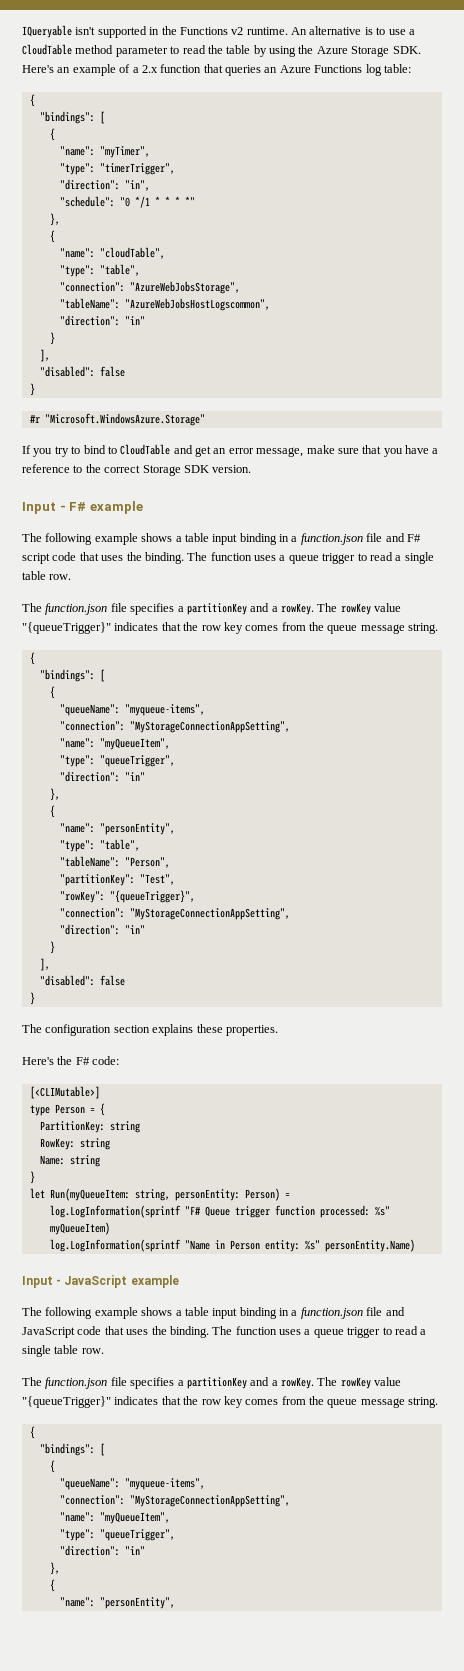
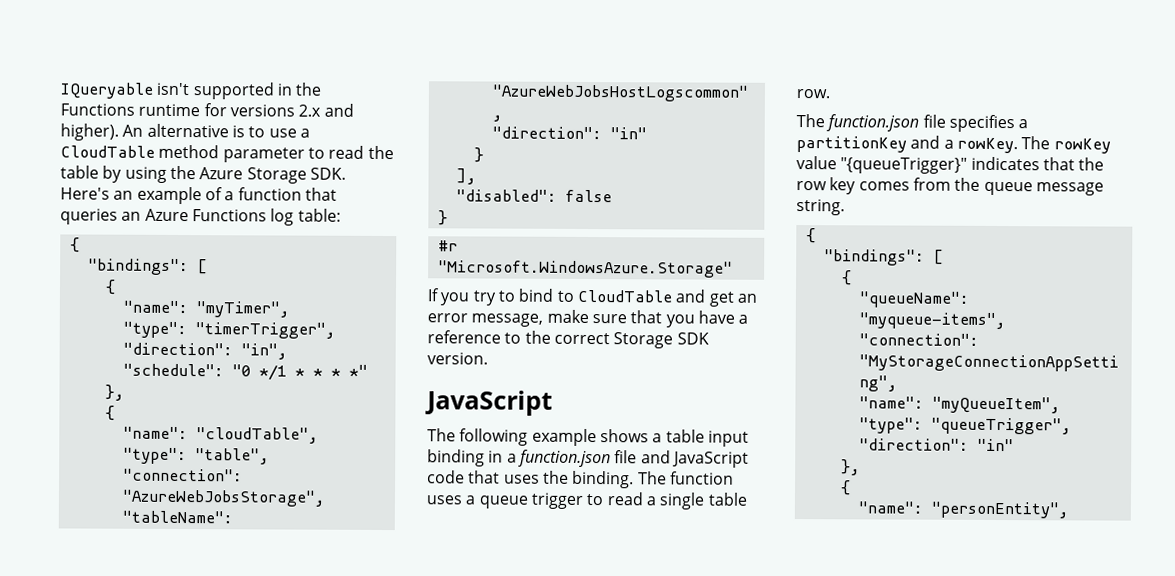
[231,27,288,35] v2 runtime. -> [138,103,354,117] [60,123,119,141] runtime for versions 2.x and higher).
[141,65,158,73] 2.x -> (235, 196) none
[22,501,143,514] [22,533,421,545] [22,552,434,564] [22,571,72,580] [22,603,402,615] [22,622,439,634] [29,652,35,665] [39,669,105,682] [49,686,55,699] [59,704,205,716] [59,721,290,733] [59,738,170,750] [59,755,175,767] [59,771,145,782] [49,788,60,801] [49,805,55,818] [59,823,175,835] [59,839,140,852] [59,856,170,868] [59,874,175,886] [59,890,195,903] [59,908,290,920] [59,924,145,935] [49,941,55,954] [39,958,50,971] [39,975,125,986] [29,992,35,1005] [22,1024,278,1036] [22,1056,120,1065] [29,1086,100,1099] [29,1103,105,1116] [39,1121,140,1133] [39,1138,110,1150] [39,1155,100,1167] [29,1171,35,1184] [29,1188,290,1201] [49,1205,390,1218] [49,1222,110,1235] [49,1239,415,1252] [22,1275,179,1288] Input - F# example // The following example shows a table input binding in a function.json file and F# script code that uses the binding. The function uses a queue trigger to read a single table row. // The function.json file specifies a partitionKey and a rowKey. The rowKey value "{queueTrigger}" indicates that the row key comes from the queue message string. // { // "bindings": [ // { // "queueName": "myqueue-items", // "connection": "MyStorageConnectionAppSetting", // "name": "myQueueItem", // "type": "queueTrigger", // "direction": "in" // }, // { // "name": "personEntity", // "type": "table", // "tableName": "Person", // "partitionKey": "Test", // "rowKey": "{queueTrigger}", // "connection": "MyStorageConnectionAppSetting", // "direction": "in" // } // ], // "disabled": false // } // The configuration section explains these properties. // Here's the F# code: // [<CLIMutable>] // type Person = { // PartitionKey: string // RowKey: string // Name: string // } // let Run(myQueueItem: string, personEntity: Person) = // log.LogInformation(sprintf "F# Queue trigger function processed: %s" myQueueItem) // log.LogInformation(sprintf "Name in Person entity: %s" personEntity.Name) // Input - JavaScript example -> [425,390,553,416] JavaScript

